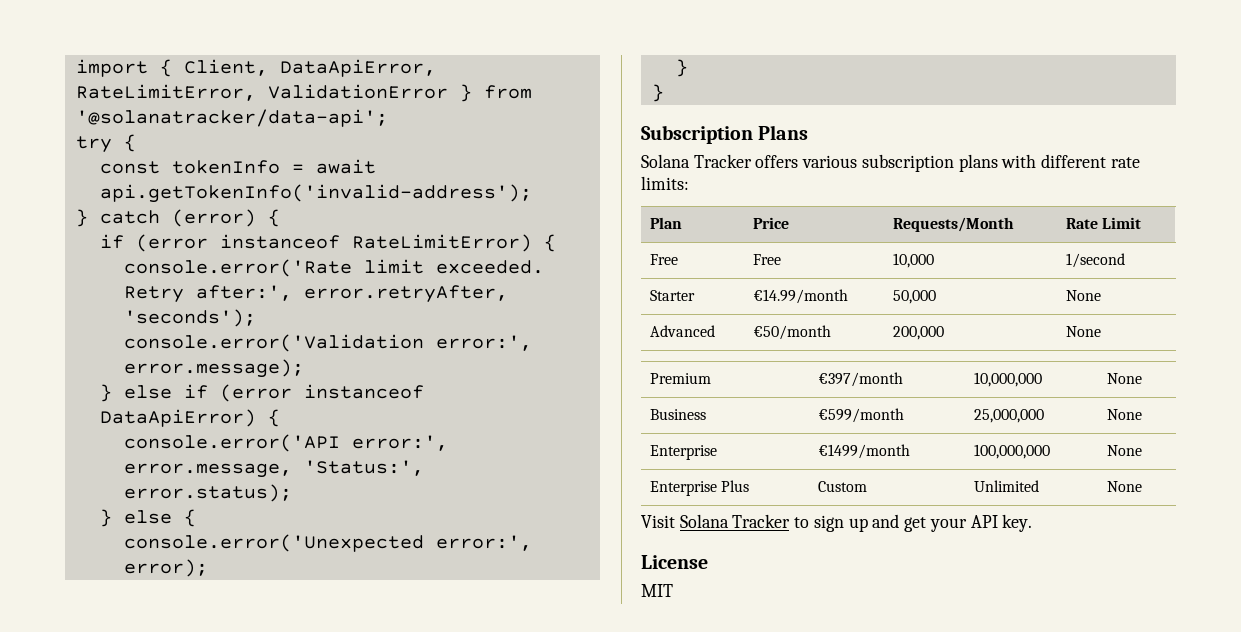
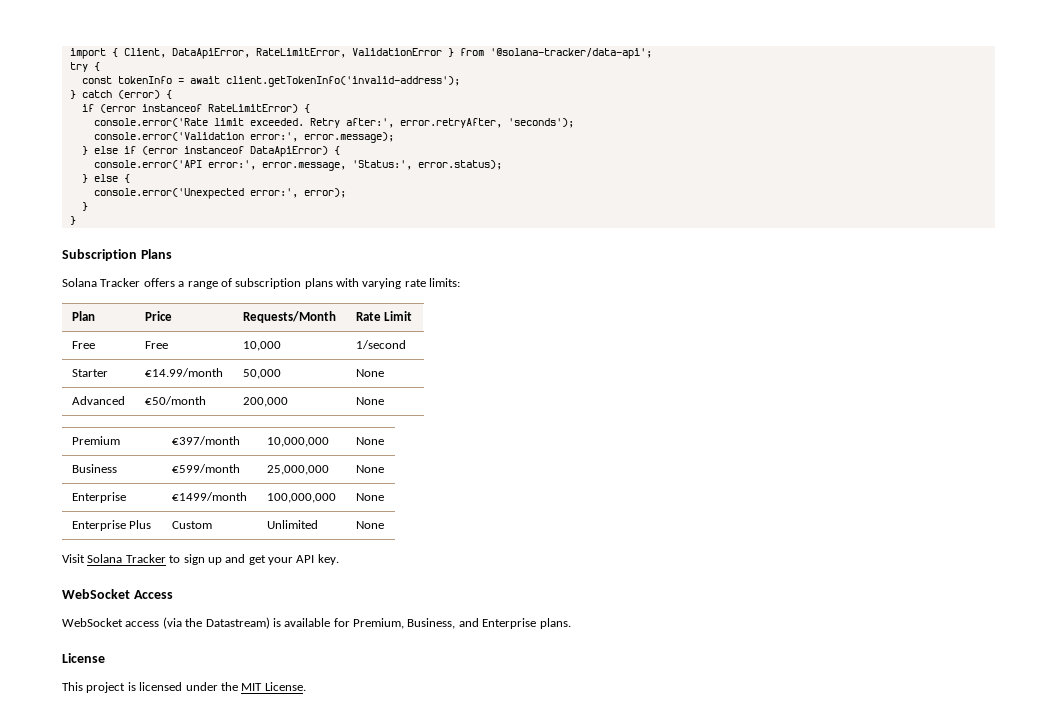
[75,109,388,127] '@solanatracker/data-api'; -> [489,48,652,59] '@solana-tracker/data-api';
[99,184,532,203] api.getTokenInfo('invalid-address'); -> [225,76,460,87] client.getTokenInfo('invalid-address');
[802,155,858,168] various -> [178,278,232,289] a range of
[1041,154,1107,168] different -> [362,278,402,289] varying
[641,555,708,569] [641,584,673,597] License // MIT -> [62,589,173,599] [62,617,571,629] [62,653,105,663] [62,682,306,693] WebSocket Access // WebSocket access (via the Datastream) is available for Premium, Business, and Enterprise plans. // License // This project is licensed under the MIT License.

